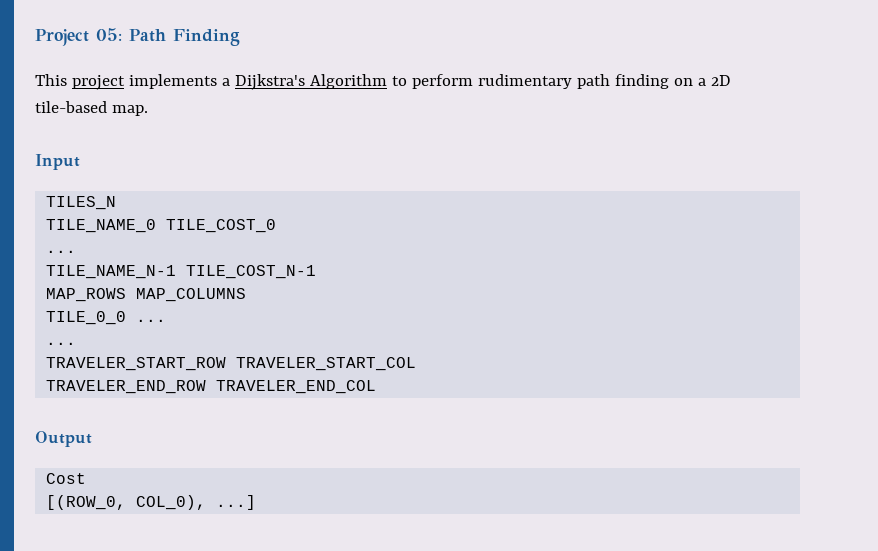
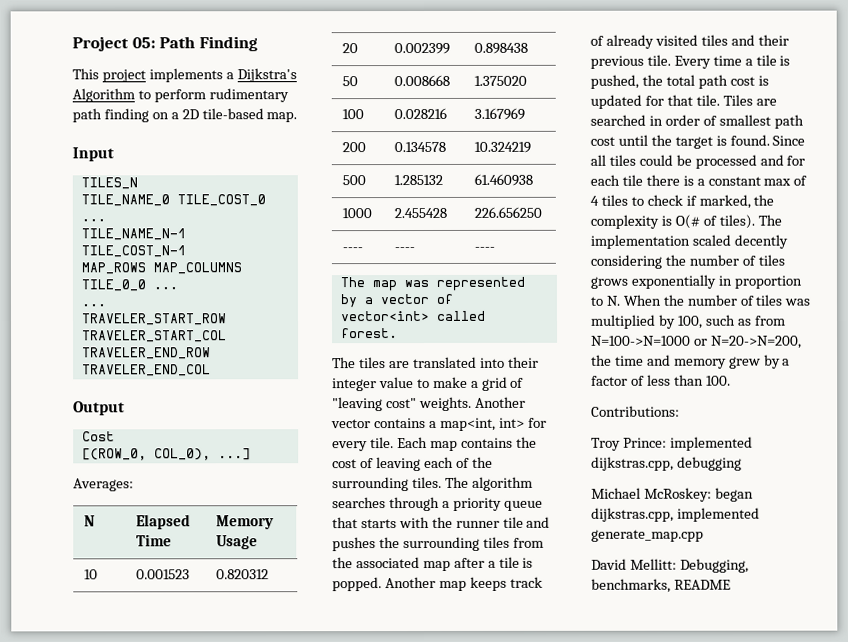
(257, 502) none -> [73,478,134,492] [84,515,96,527] [136,514,192,530] [136,534,173,547] [216,515,275,530] [216,535,259,550] [84,569,99,580] [136,569,191,580] [216,569,270,580] [342,43,359,54] [394,42,451,55] [474,42,529,54] [342,76,359,87] [394,74,451,87] [474,75,528,86] [342,109,365,120] [394,107,448,120] [474,107,526,120] [342,142,367,153] [394,141,447,153] [474,141,532,153] [342,175,367,186] [394,174,444,186] [474,173,534,186] [342,208,373,219] [394,207,448,219] [474,206,543,218] [342,247,364,252] [394,247,416,252] [474,246,496,251] [339,276,525,292] [339,293,453,308] [339,310,485,322] [340,328,398,339] [332,356,539,369] [332,376,525,392] [332,396,526,412] [331,417,547,431] [332,436,537,452] [332,456,493,472] [332,476,533,492] [332,496,543,512] [332,516,551,529] [332,536,544,552] [332,556,534,572] [332,576,543,592] [590,34,789,49] [590,54,791,69] [590,74,769,89] [590,94,777,109] [590,114,804,129] [590,134,806,149] [590,154,806,169] [590,174,808,186] [590,194,775,209] [590,214,782,229] [590,234,788,249] [590,254,785,269] [590,274,802,289] [590,294,811,306] [590,314,786,329] [591,335,802,349] [591,354,791,369] [591,374,731,386] [591,405,680,417] [591,436,753,451] [591,456,742,471] [591,487,754,502] [591,507,760,522] [591,529,704,542] [591,558,749,573] [591,578,731,593] // Averages: // N | Elapsed Time | Memory Usage // 10 | 0.001523 | 0.820312 // 20 | 0.002399 | 0.898438 // 50 | 0.008668 | 1.375020 // 100 | 0.028216 | 3.167969 // 200 | 0.134578 | 10.324219 // 500 | 1.285132 | 61.460938 // 1000 | 2.455428 | 226.656250 // ---- | ---- | ---- // The map was represented by a vector of vector<int> called forest. // The tiles are translated into their integer value to make a grid of "leaving cost" weights. Another vector contains a map<int, int> for every tile. Each map contains the cost of leaving each of the surrounding tiles. The algorithm searches through a priority queue that starts with the runner tile and pushes the surrounding tiles from the associated map after a tile is popped. Another map keeps track of already visited tiles and their previous tile. Every time a tile is pushed, the total path cost is updated for that tile. Tiles are searched in order of smallest path cost until the target is found. Since all tiles could be processed and for each tile there is a constant max of 4 tiles to check if marked, the complexity is O(# of tiles). The implementation scaled decently considering the number of tiles grows exponentially in proportion to N. When the number of tiles was multiplied by 100, such as from N=100->N=1000 or N=20->N=200, the time and memory grew by a factor of less than 100. // Contributions: // Troy Prince: implemented dijkstras.cpp, debugging // Michael McRoskey: began dijkstras.cpp, implemented generate_map.cpp // David Mellitt: Debugging, benchmarks, README

